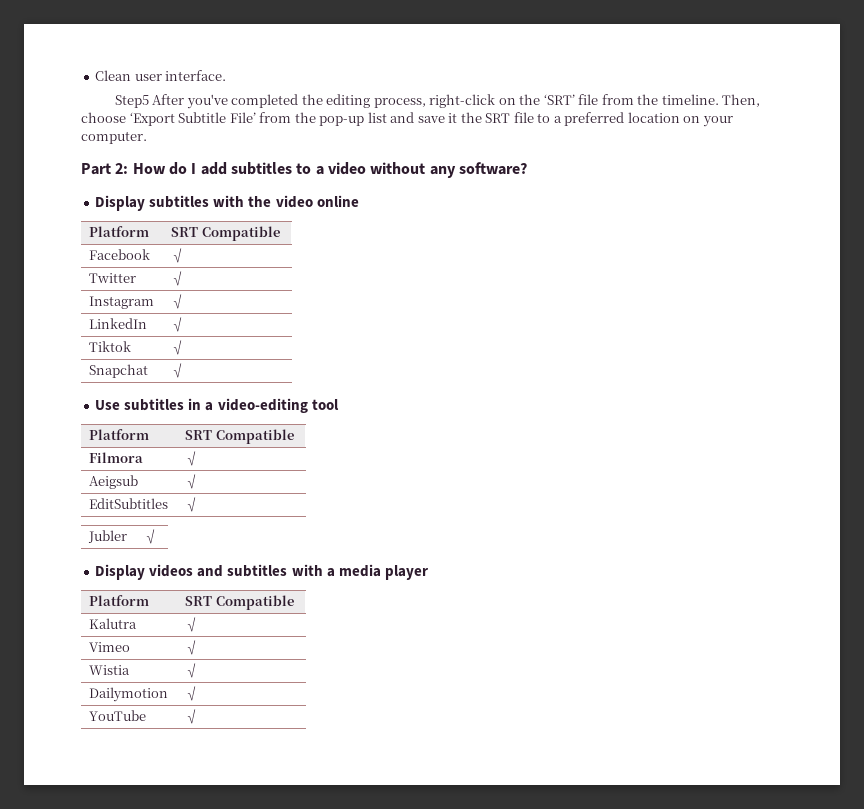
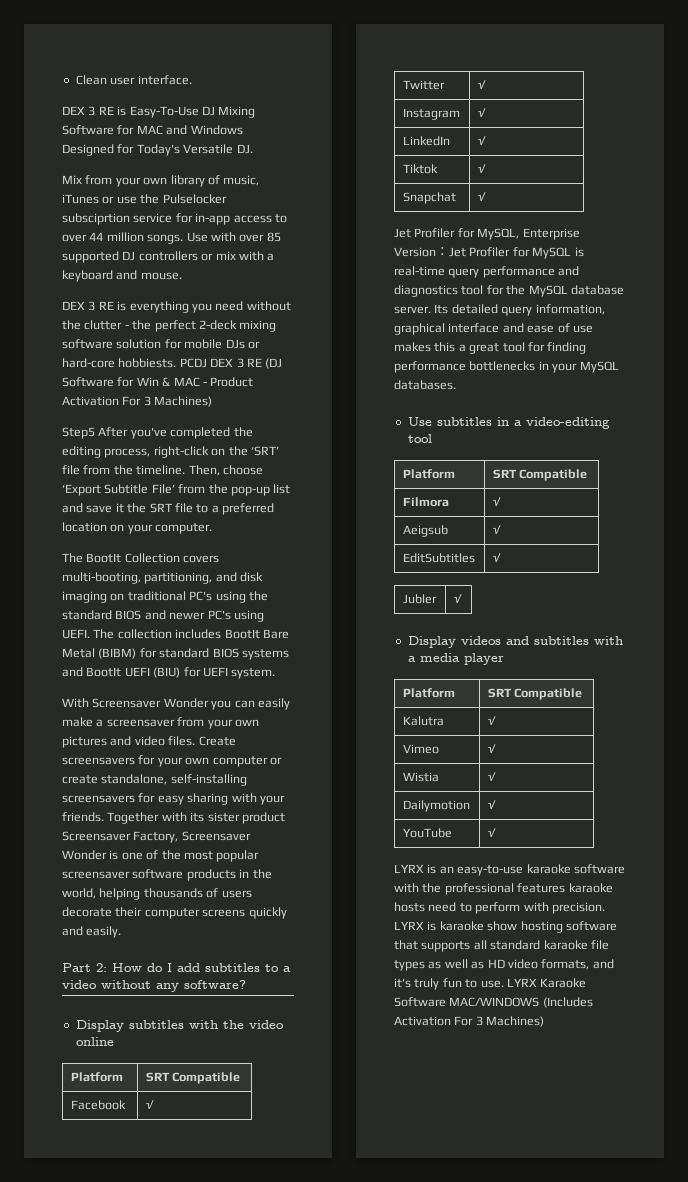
(227, 75) none -> [62,106,256,118] [62,125,243,135] [62,144,253,156] [62,175,260,187] [62,194,227,204] [62,213,287,225] [62,232,281,244] [62,251,275,263] [62,270,182,282] [62,301,291,313] [62,320,277,332] [62,339,260,349] [62,358,283,369] [62,377,254,387] [62,396,213,407] // DEX 3 RE is Easy-To-Use DJ Mixing Software for MAC and Windows Designed for Today's Versatile DJ. // Mix from your own library of music, iTunes or use the Pulselocker subsciprtion service for in-app access to over 44 million songs. Use with over 85 supported DJ controllers or mix with a keyboard and mouse. // DEX 3 RE is everything you need without the clutter - the perfect 2-deck mixing software solution for mobile DJs or hard-core hobbiests. PCDJ DEX 3 RE (DJ Software for Win & MAC - Product Activation For 3 Machines)
(147, 137) none -> [62,553,220,563] [62,572,264,584] [62,591,268,603] [62,610,264,622] [62,629,289,639] [62,648,289,660] [62,667,276,679] [62,698,290,710] [62,717,259,729] [62,736,236,748] [62,755,282,767] [62,774,247,786] [62,793,285,805] [62,812,285,824] [62,831,251,843] [62,850,260,862] [62,869,272,881] [62,888,252,900] [62,907,287,919] [62,926,122,938] // The BootIt Collection covers multi-booting, partitioning, and disk imaging on traditional PC's using the standard BIOS and newer PC's using UEFI. The collection includes BootIt Bare Metal (BIBM) for standard BIOS systems and BootIt UEFI (BIU) for UEFI system. // With Screensaver Wonder you can easily make a screensaver from your own pictures and video files. Create screensavers for your own computer or create standalone, self-installing screensavers for easy sharing with your friends. Together with its sister product Screensaver Factory, Screensaver Wonder is one of the most popular screensaver software products in the world, helping thousands of users decorate their computer screens quickly and easily.
(185, 370) none -> [394,228,580,240] [394,247,584,259] [394,266,580,278] [394,285,624,297] [394,304,605,316] [394,323,593,335] [394,342,587,354] [394,361,619,373] [394,380,456,390] // Jet Profiler for MySQL, Enterprise Version：Jet Profiler for MySQL is real-time query performance and diagnostics tool for the MySQL database server. Its detailed query information, graphical interface and ease of use makes this a great tool for finding performance bottlenecks in your MySQL databases.
(199, 716) none -> [394,864,625,876] [394,883,613,895] [394,902,605,914] [394,921,617,933] [394,940,609,952] [394,959,614,971] [394,978,587,990] [394,997,593,1008] [394,1016,545,1027] // LYRX is an easy-to-use karaoke software with the professional features karaoke hosts need to perform with precision. LYRX is karaoke show hosting software that supports all standard karaoke file types as well as HD video formats, and it’s truly fun to use. LYRX Karaoke Software MAC/WINDOWS (Includes Activation For 3 Machines)

